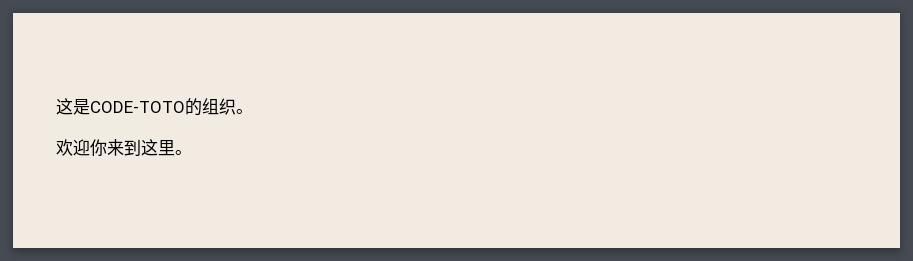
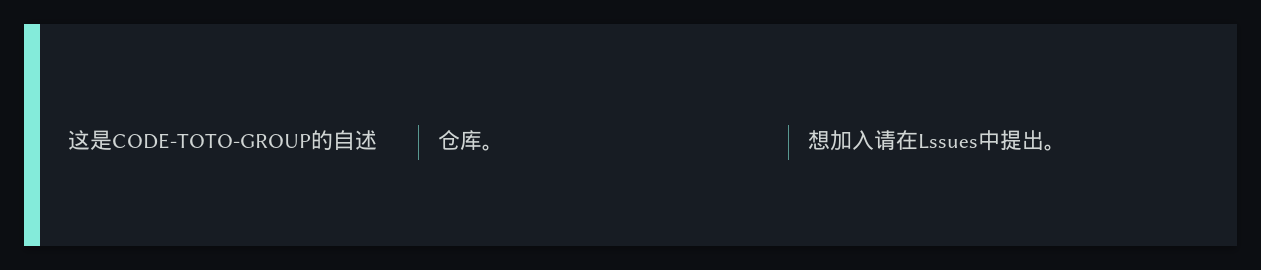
[90,98,253,116] [56,139,175,156] CODE-TOTO的组织。 // 欢迎你来到这里 -> [112,130,504,151] [808,130,1044,151] CODE-TOTO-GROUP的自述仓库。 // 想加入请在Lssues中提出

